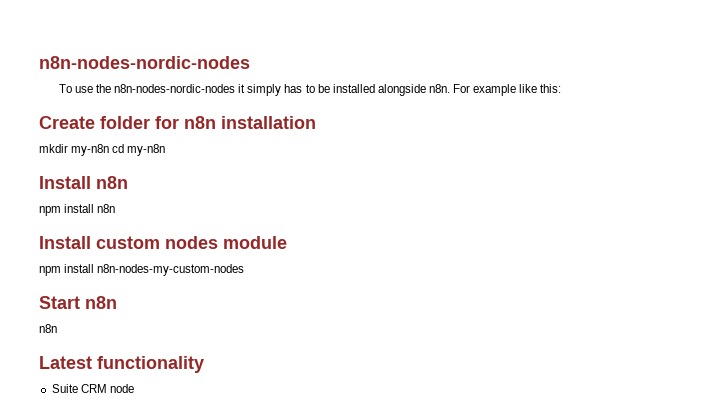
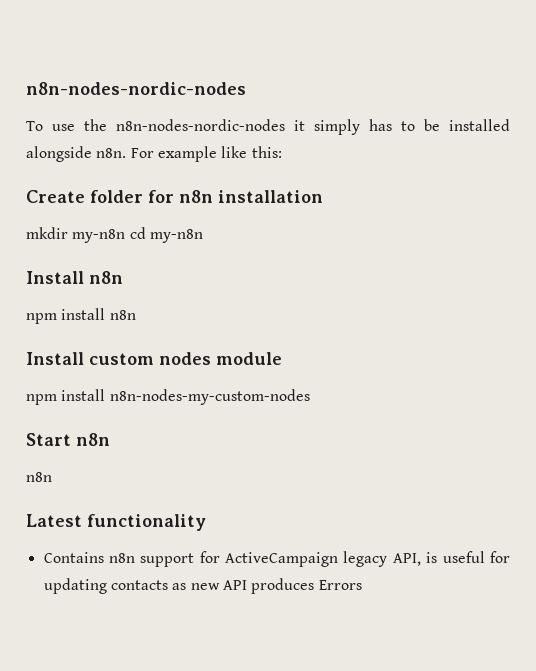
[51,384,134,393] Suite CRM node -> [43,551,511,567] [43,578,362,594] Contains n8n support for ActiveCampaign legacy API, is useful for updating contacts as new API produces Errors

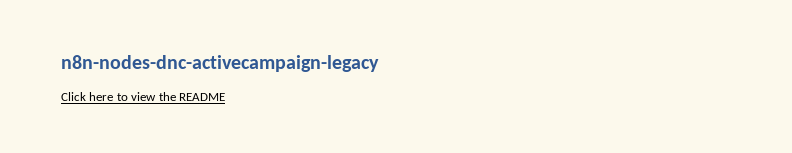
[26,82,246,95] [26,119,510,135] [26,146,282,162] [26,190,323,203] [26,227,203,243] [26,271,123,284] [26,308,136,324] [26,352,282,365] [26,389,310,405] [26,433,110,446] [26,472,52,482] [26,514,206,531] [43,551,511,567] [43,578,362,594] n8n-nodes-nordic-nodes // To use the n8n-nodes-nordic-nodes it simply has to be installed alongside n8n. For example like this: // Create folder for n8n installation // mkdir my-n8n cd my-n8n // Install n8n // npm install n8n // Install custom nodes module // npm install n8n-nodes-my-custom-nodes // Start n8n // n8n // Latest functionality // Contains n8n support for ActiveCampaign legacy API, is useful for updating contacts as new API produces Errors -> [61,55,379,72] [61,92,225,101] n8n-nodes-dnc-activecampaign-legacy // Click here to view the README

